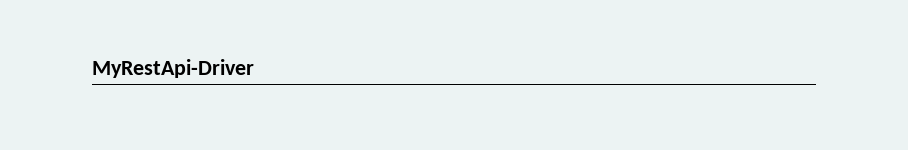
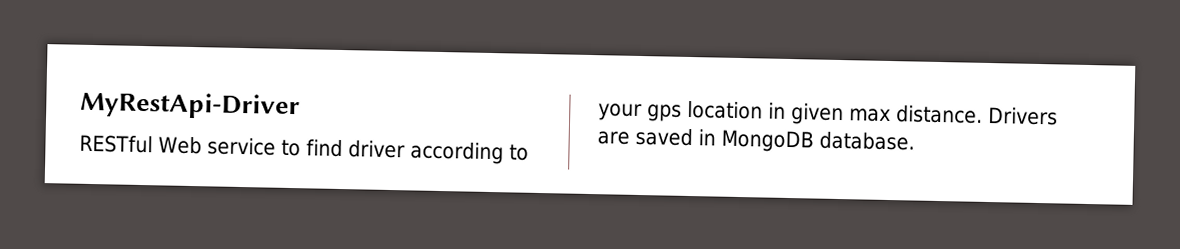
(254, 68) none -> [79,134,529,165] [598,100,1058,126] [597,127,915,153] // RESTful Web service to find driver according to your gps location in given max distance. Drivers are saved in MongoDB database.

